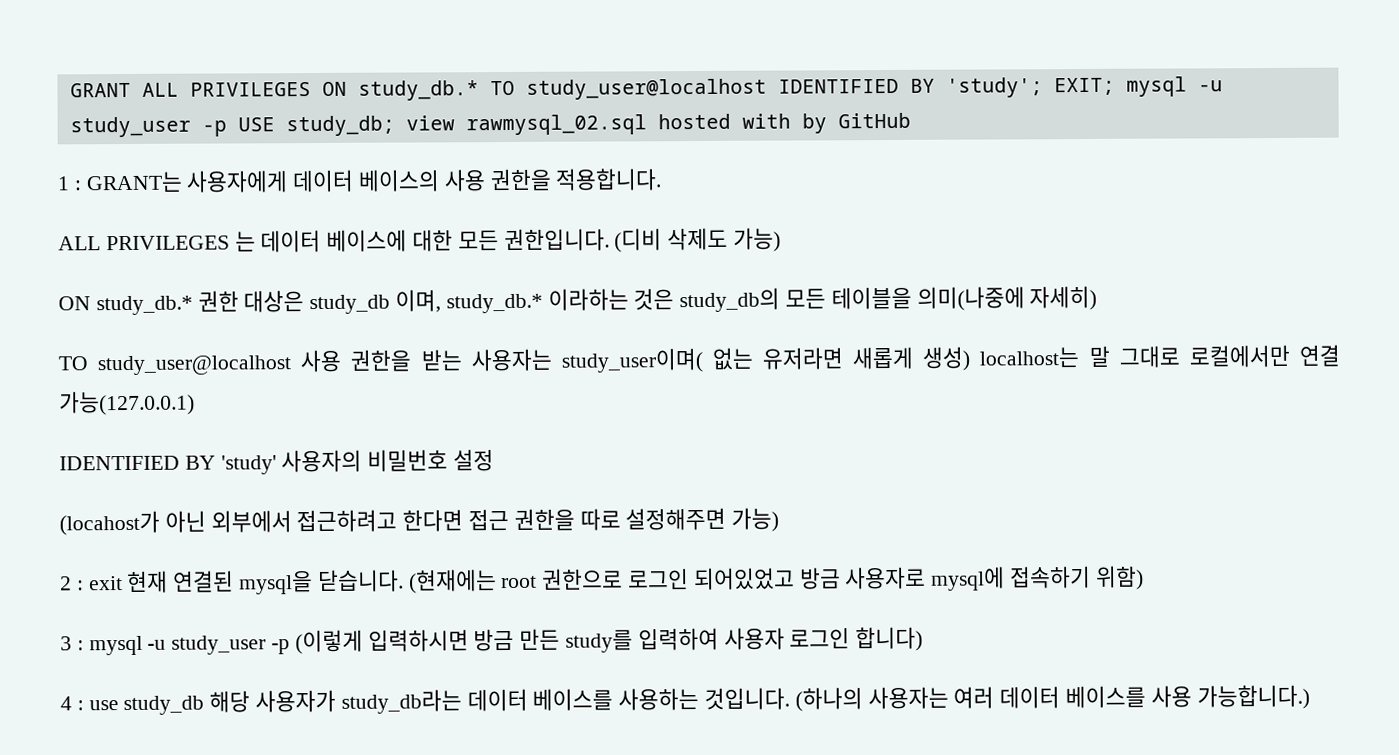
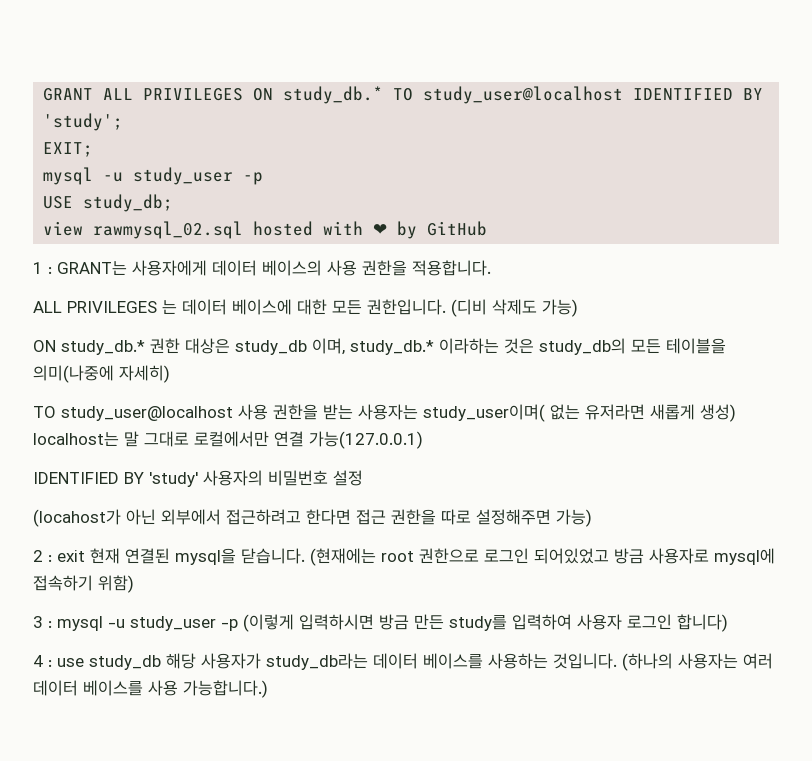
(1043, 87) none -> (124, 122) //
[1125,76,1223,97] [69,116,227,138] mysql -u study_user -p -> [43,167,264,185] // mysql -u study_user -p //
(395, 126) none -> (174, 203) //
(791, 121) none -> [373,224,388,235] ❤

